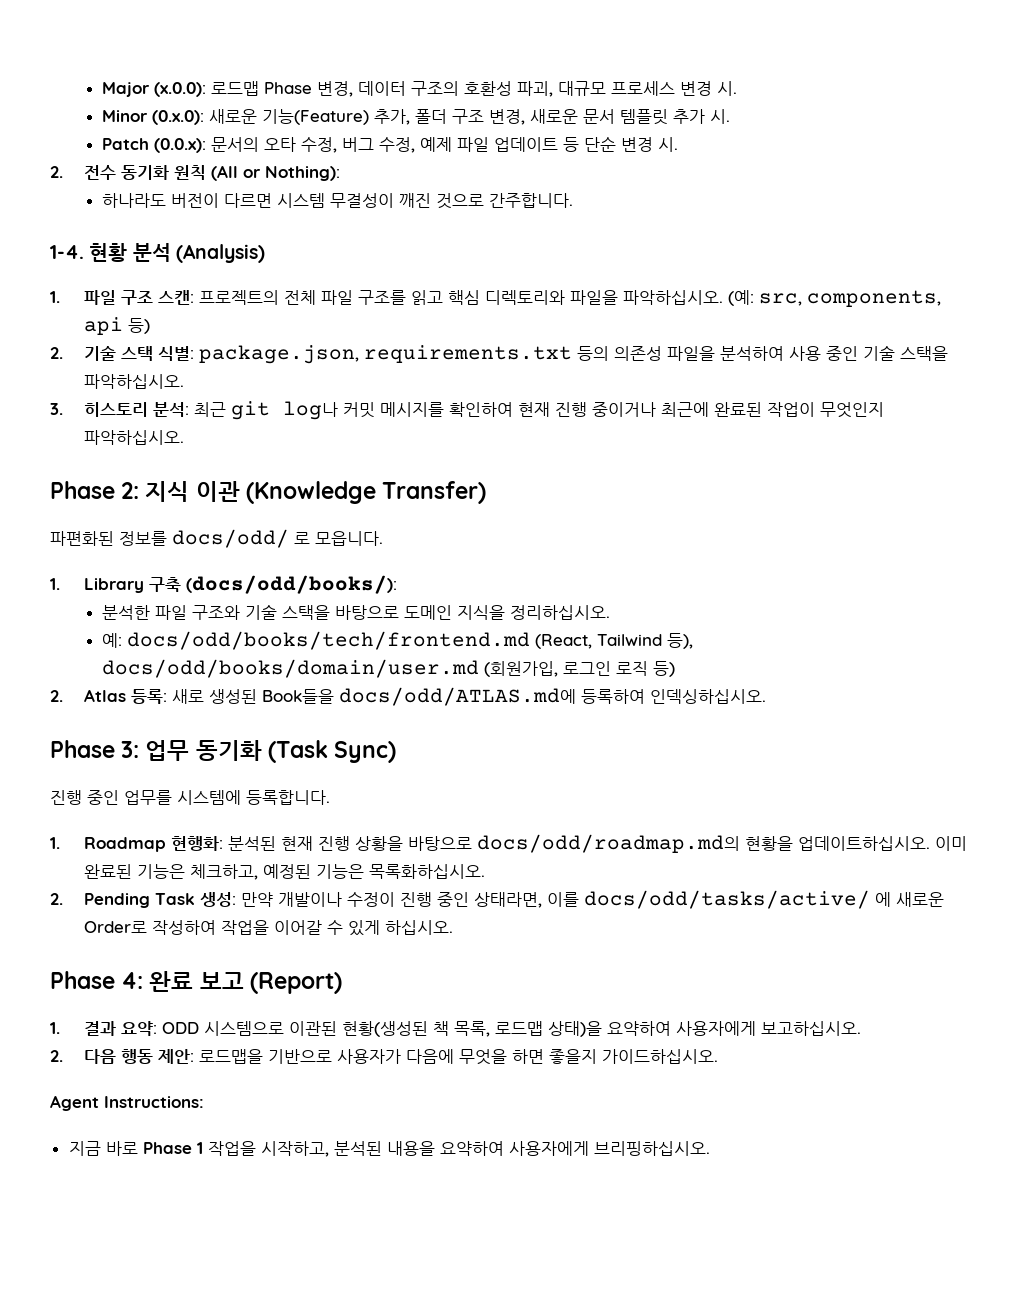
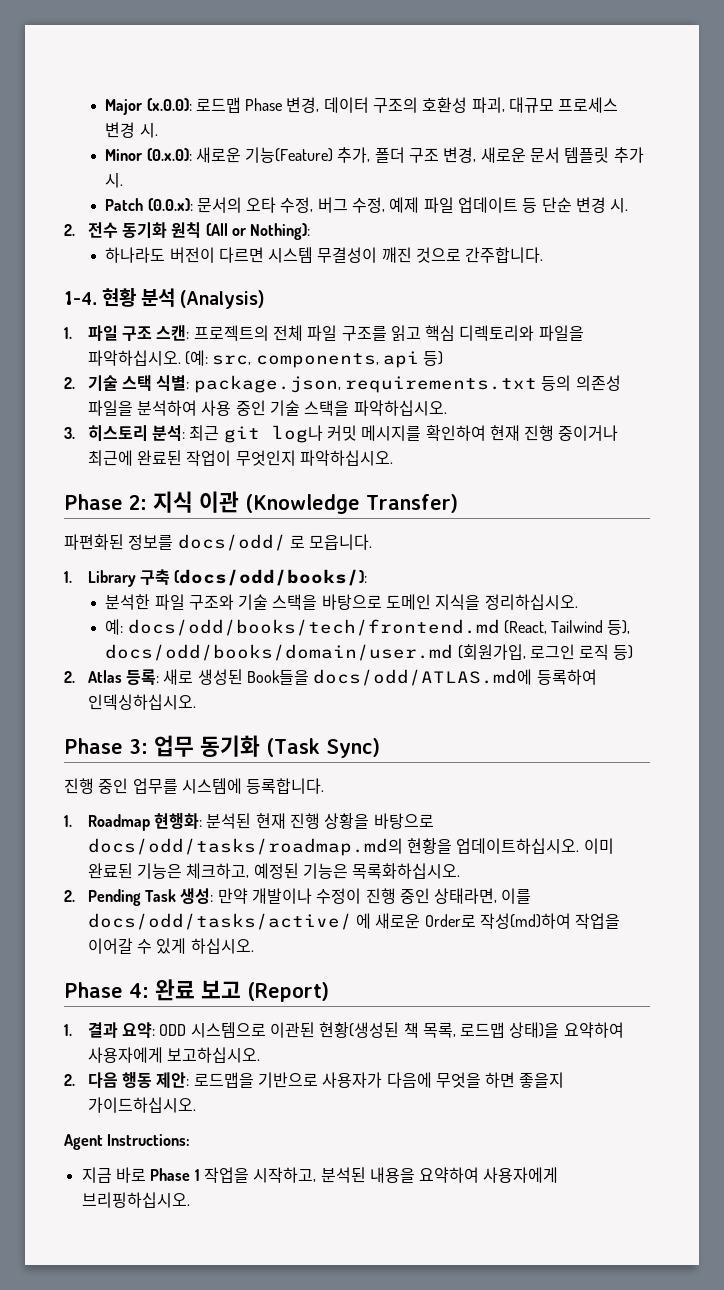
[476,834,740,853] docs/odd/roadmap.md의 -> [87,838,403,856] docs/odd/tasks/roadmap.md의
[151,920,216,935] 작성하여 -> [479,913,571,929] 작성(md)하여

